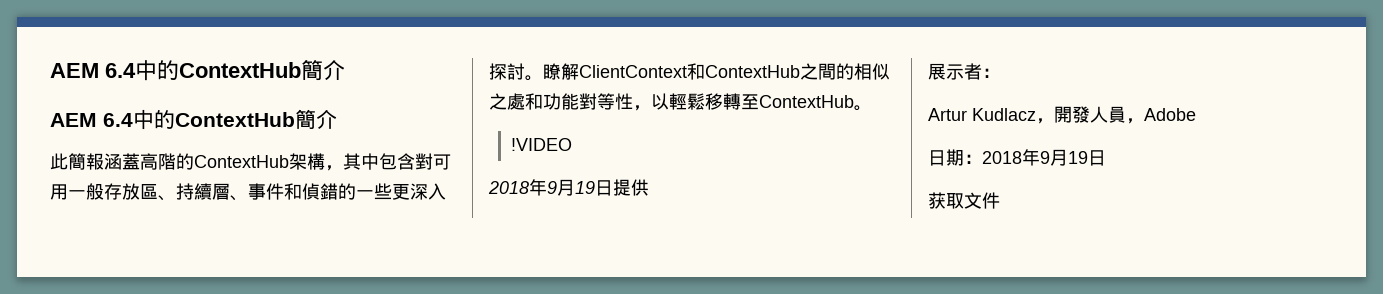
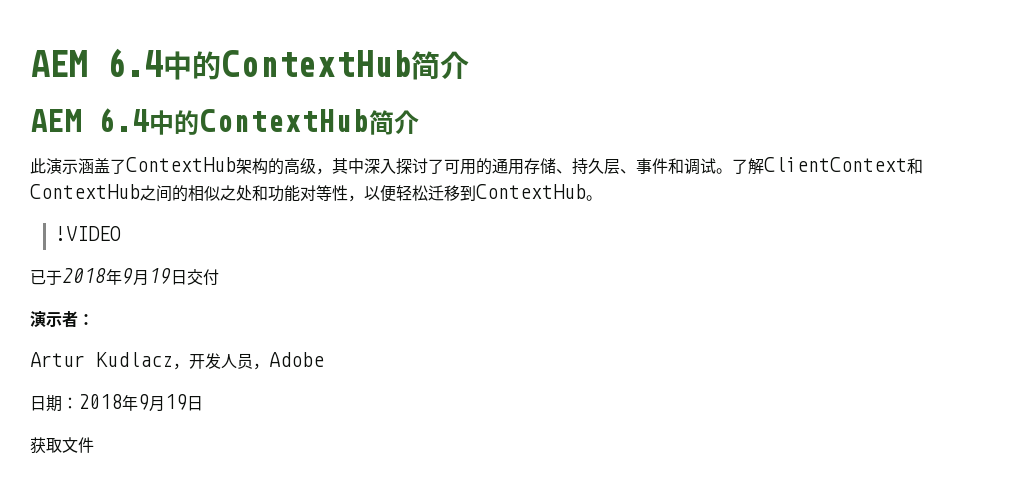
[50,60,323,81] AEM 6.4中的ContextHub簡 -> [30,48,440,80] AEM 6.4中的ContextHub简
[295,109,316,129] 簡 -> [369,110,394,135] 简
[68,153,451,171] [50,183,446,201] [489,63,561,81] 簡報涵蓋高階的ContextHub架構，其中包含對可用一般存放區、持續層、事件和偵錯的一些更深入探討。瞭 -> [46,157,748,175] 演示涵盖了ContextHub架构的高级，其中深入探讨了可用的通用存储、持久层、事件和调试。了
[818,63,836,80] 間 -> [156,185,172,202] 间
[507,93,759,111] 處和功能對等性，以輕鬆移轉至 -> [236,185,476,202] 处和功能对等性，以便轻松迁移到
[488,179,649,196] [928,63,946,80] 2018年9月19日提供 // 展 -> [30,268,219,286] [30,311,46,328] 已于2018年9月19日交付 // 演
[1054,106,1126,123] 開發人員 -> [189,353,253,369] 开发人员

